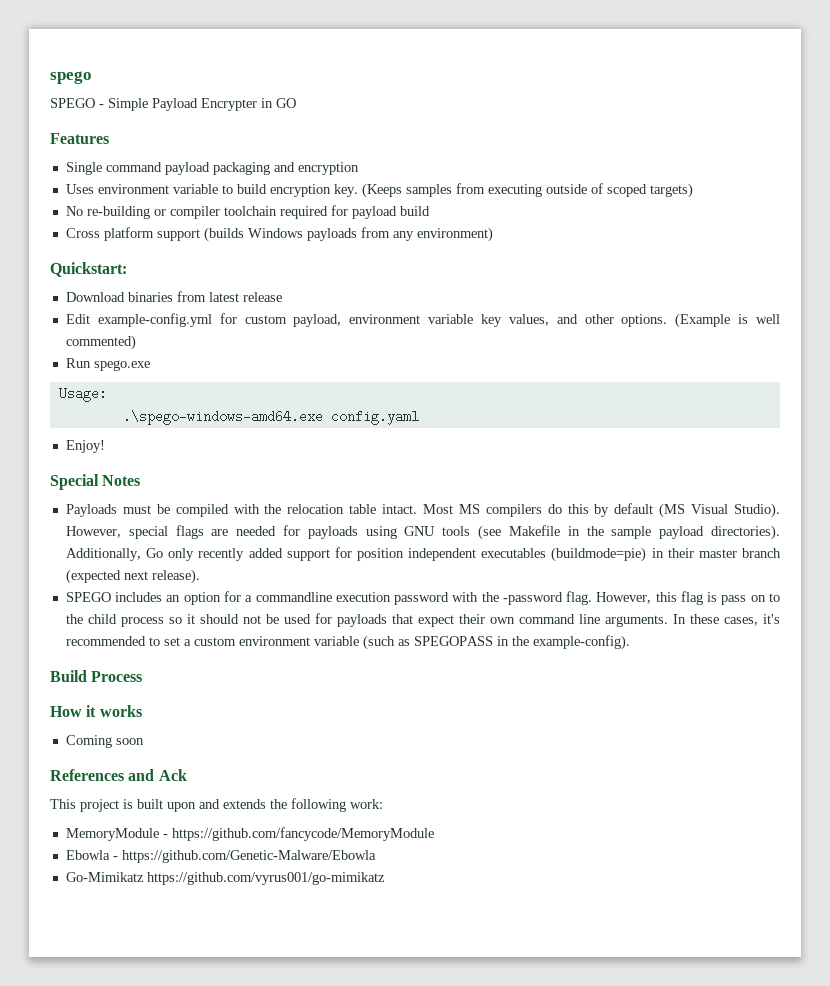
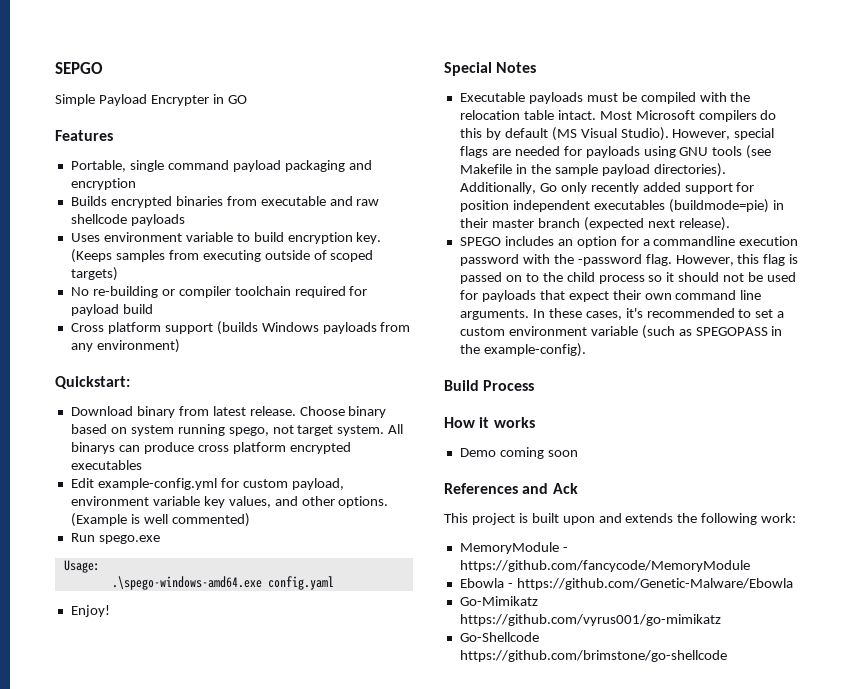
[50,71,92,84] [50,98,104,108] spego // SPEGO - -> [55,62,103,74] SEPGO //
[65,162,102,175] Single -> [70,160,164,172] Portable, single
(359, 168) none -> [70,196,380,208] [70,214,185,226] // Builds encrypted binaries from executable and raw shellcode payloads
[127,292,173,302] binaries -> [136,406,175,418] binary
[242,292,282,302] release -> [249,406,387,418] [70,424,404,436] [70,442,351,454] [70,460,142,470] release. Choose binary based on system running spego, not target system. All binarys can produce cross platform encrypted executables
[65,504,117,517] Payloads -> [459,92,583,104] Executable payloads
[458,504,480,514] MS -> [635,110,695,120] Microsoft
[721,595,747,605] pass -> [459,272,502,284] passed
[65,735,112,748] Coming -> [459,447,544,459] Demo coming
(385, 878) none -> [459,632,539,642] [459,650,727,662] // Go-Shellcode https://github.com/brimstone/go-shellcode

